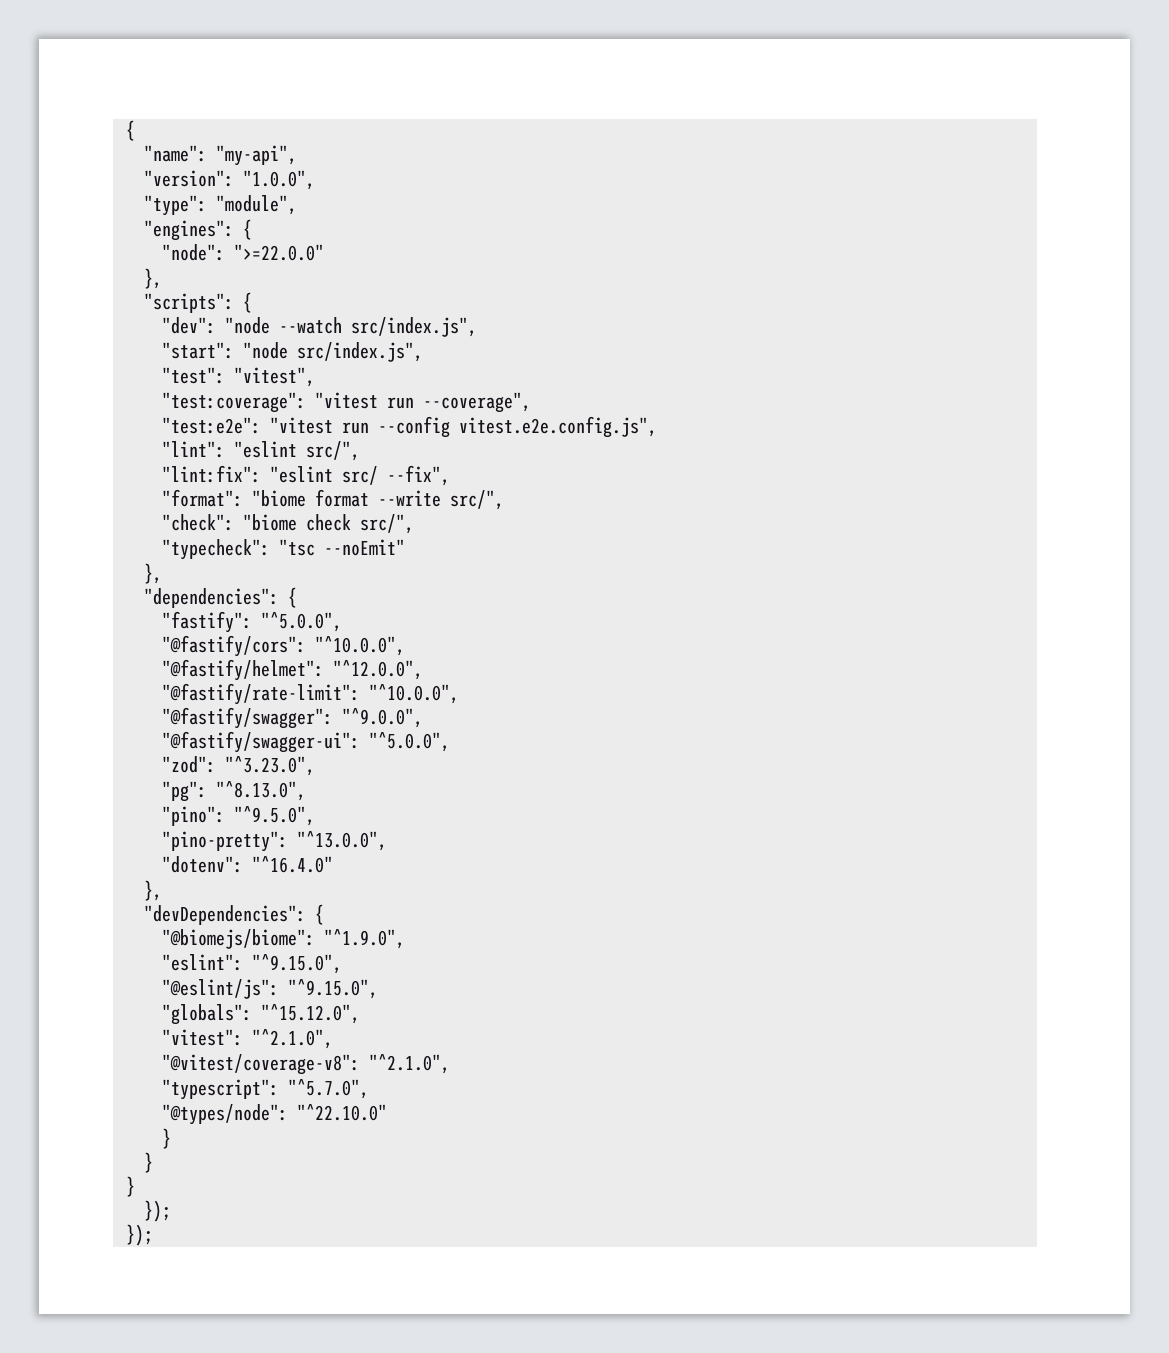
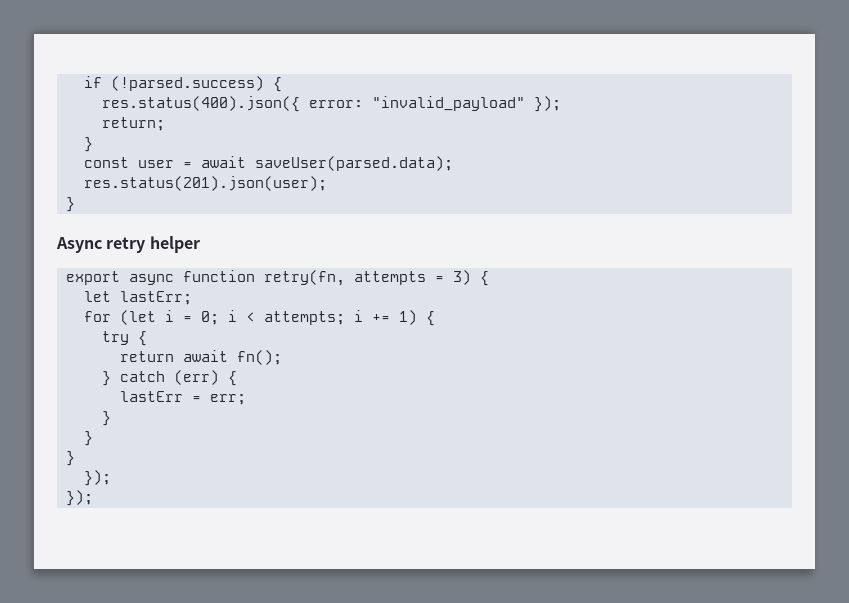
[125,120,135,141] [143,145,297,166] [143,170,315,190] [143,195,297,216] [143,219,252,241] [161,244,324,261] [143,268,162,289] [143,292,252,313] [161,317,477,337] [161,342,423,362] [161,367,315,387] [161,392,531,413] [161,416,657,438] [161,441,360,461] [161,465,450,486] [161,489,504,510] [161,514,414,534] [161,539,405,560] [143,563,162,584] [143,587,297,608] [161,611,342,633] [161,635,405,657] [161,659,423,681] [161,683,459,705] [161,707,423,729] [161,731,450,753] [161,756,315,776] [161,781,306,802] [161,806,315,826] [161,831,387,852] [161,856,333,873] [143,880,162,901] [143,904,324,925] [161,929,405,949] [161,954,342,974] [161,979,378,999] [161,1004,360,1025] [161,1029,333,1049] [161,1054,450,1075] [161,1079,369,1100] [161,1104,387,1125] { // "name": "my-api", // "version": "1.0.0", // "type": "module", // "engines": { // "node": ">=22.0.0" // }, // "scripts": { // "dev": "node --watch src/index.js", // "start": "node src/index.js", // "test": "vitest", // "test:coverage": "vitest run --coverage", // "test:e2e": "vitest run --config vitest.e2e.config.js", // "lint": "eslint src/", // "lint:fix": "eslint src/ --fix", // "format": "biome format --write src/", // "check": "biome check src/", // "typecheck": "tsc --noEmit" // }, // "dependencies": { // "fastify": "^5.0.0", // "@fastify/cors": "^10.0.0", // "@fastify/helmet": "^12.0.0", // "@fastify/rate-limit": "^10.0.0", // "@fastify/swagger": "^9.0.0", // "@fastify/swagger-ui": "^5.0.0", // "zod": "^3.23.0", // "pg": "^8.13.0", // "pino": "^9.5.0", // "pino-pretty": "^13.0.0", // "dotenv": "^16.4.0" // }, // "devDependencies": { // "@biomejs/biome": "^1.9.0", // "eslint": "^9.15.0", // "@eslint/js": "^9.15.0", // "globals": "^15.12.0", // "vitest": "^2.1.0", // "@vitest/coverage-v8": "^2.1.0", // "typescript": "^5.7.0", // "@types/node": "^22.10.0" -> [83,76,282,92] [101,96,561,112] [101,117,165,131] [83,137,93,152] [83,156,453,171] [83,176,327,191] [65,197,75,212] [56,236,200,253] [65,270,489,286] [83,291,192,305] [83,310,435,326] [101,331,147,346] [119,350,282,365] [101,370,237,386] [119,391,246,405] if (!parsed.success) { // res.status(400).json({ error: "invalid_payload" }); // return; // } // const user = await saveUser(parsed.data); // res.status(201).json(user); // } // Async retry helper // export async function retry(fn, attempts = 3) { // let lastErr; // for (let i = 0; i < attempts; i += 1) { // try { // return await fn(); // } catch (err) { // lastErr = err;

